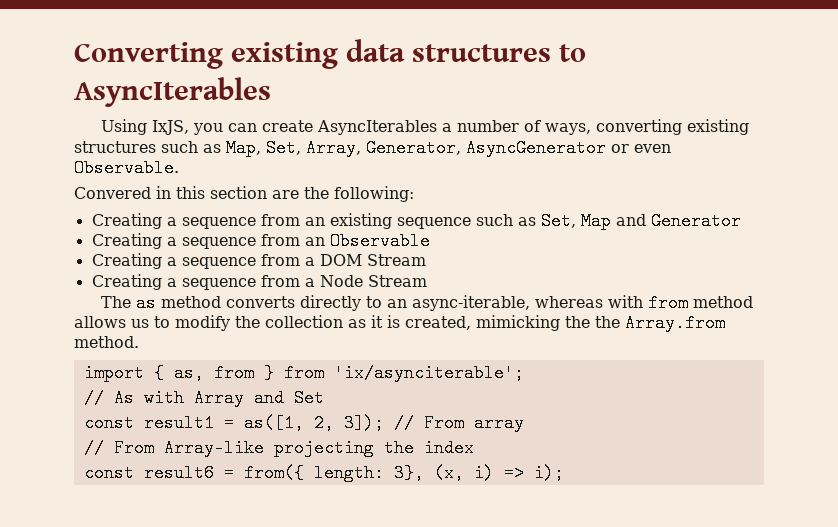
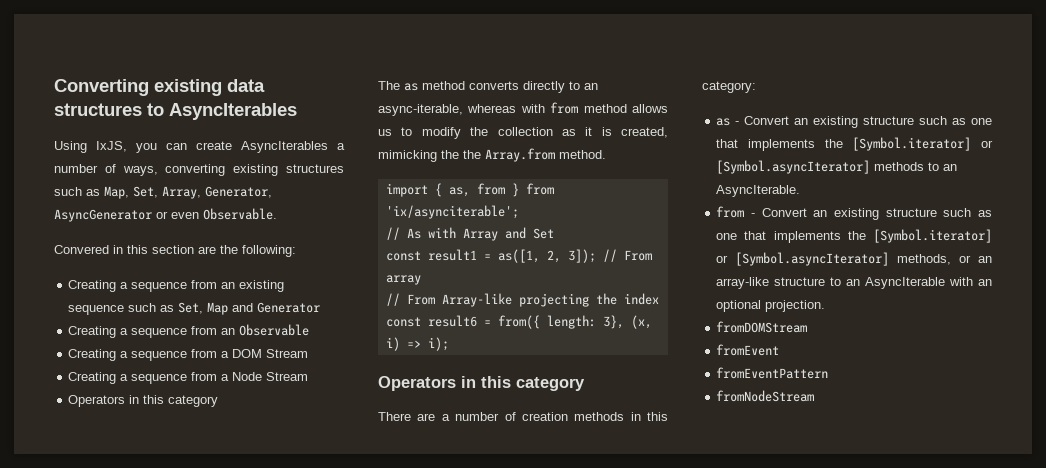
(427, 281) none -> [68,395,219,407] // Operators in this category
(564, 473) none -> [378,376,585,391] [378,412,668,421] [702,81,756,93] [716,116,992,128] [716,137,993,151] [716,160,958,174] [716,185,801,197] [716,206,992,220] [716,229,992,243] [716,252,992,266] [716,277,992,289] [716,300,826,312] [716,321,808,333] [716,344,780,356] [716,367,829,379] [716,390,815,402] // Operators in this category // There are a number of creation methods in this category: // as - Convert an existing structure such as one that implements the [Symbol.iterator] or [Symbol.asyncIterator] methods to an AsyncIterable. // from - Convert an existing structure such as one that implements the [Symbol.iterator] or [Symbol.asyncIterator] methods, or an array-like structure to an AsyncIterable with an optional projection. // fromDOMStream // fromEvent // fromEventPattern // fromNodeStream

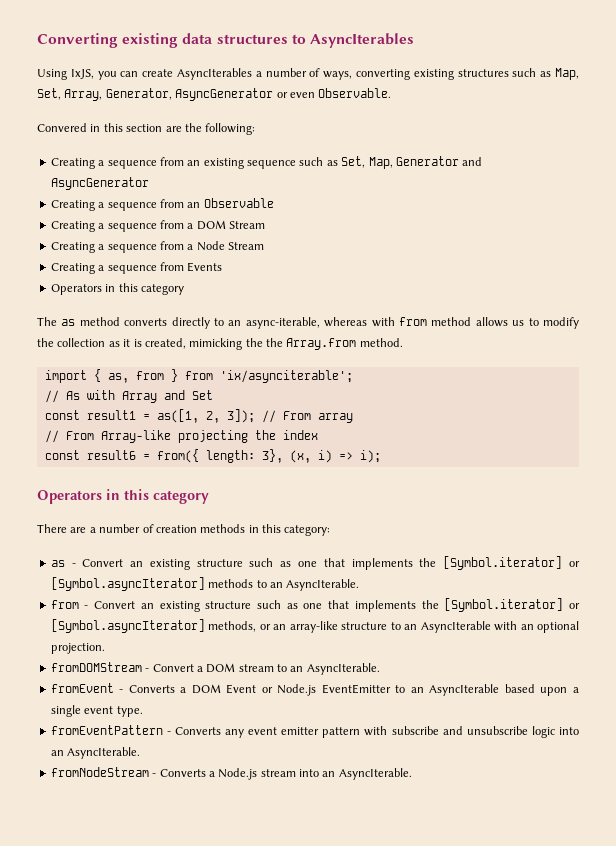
[207,302,321,315] Map and Generator -> [368,156,483,169] [50,177,149,190] Map, Generator and AsyncGenerator
(309, 376) none -> [50,262,223,274] // Creating a sequence from Events
[716,344,780,356] [716,367,829,379] [716,390,815,402] // fromEvent // fromEventPattern // fromNodeStream -> [145,663,380,675] [50,683,580,696] [50,705,143,717] [50,725,579,738] [50,747,141,759] [50,767,412,780] - Convert a DOM stream to an AsyncIterable. // fromEvent - Converts a DOM Event or Node.js EventEmitter to an AsyncIterable based upon a single event type. // fromEventPattern - Converts any event emitter pattern with subscribe and unsubscribe logic into an AsyncIterable. // fromNodeStream - Converts a Node.js stream into an AsyncIterable.

